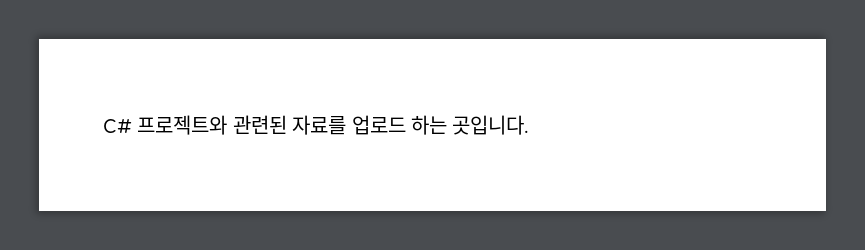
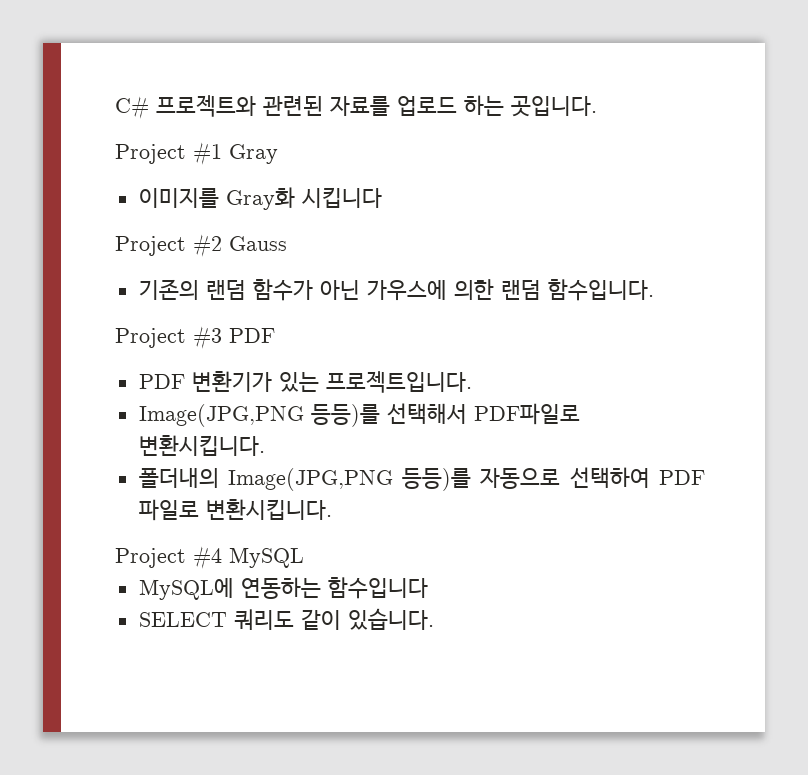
(530, 125) none -> [115,142,278,165] [138,187,382,210] [115,234,287,257] [138,279,654,301] [115,326,275,349] [138,371,472,393] [138,403,580,427] [138,435,265,456] [138,467,705,491] [138,499,332,521] [115,546,304,569] [138,577,428,600] [138,608,434,630] // Project #1 Gray // 이미지를 Gray화 시킵니다 // Project #2 Gauss // 기존의 랜덤 함수가 아닌 가우스에 의한 랜덤 함수입니다. // Project #3 PDF // PDF 변환기가 있는 프로젝트입니다. // Image(JPG,PNG 등등)를 선택해서 PDF파일로 변환시킵니다. // 폴더내의 Image(JPG,PNG 등등)를 자동으로 선택하여 PDF 파일로 변환시킵니다. // Project #4 MySQL // MySQL에 연동하는 함수입니다 // SELECT 쿼리도 같이 있습니다.

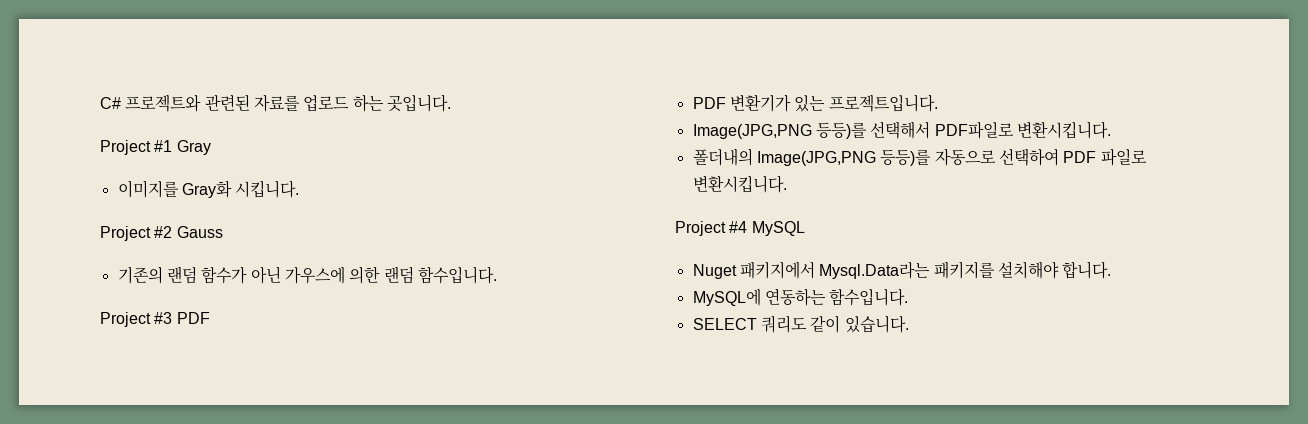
[301,187,382,208] 시킵니다 -> [235,180,300,198] 시킵니다.
(304, 557) none -> [692,261,1112,279] // Nuget 패키지에서 Mysql.Data라는 패키지를 설치해야 합니다.
[327,577,428,599] 함수입니다 -> [829,288,909,306] 함수입니다.

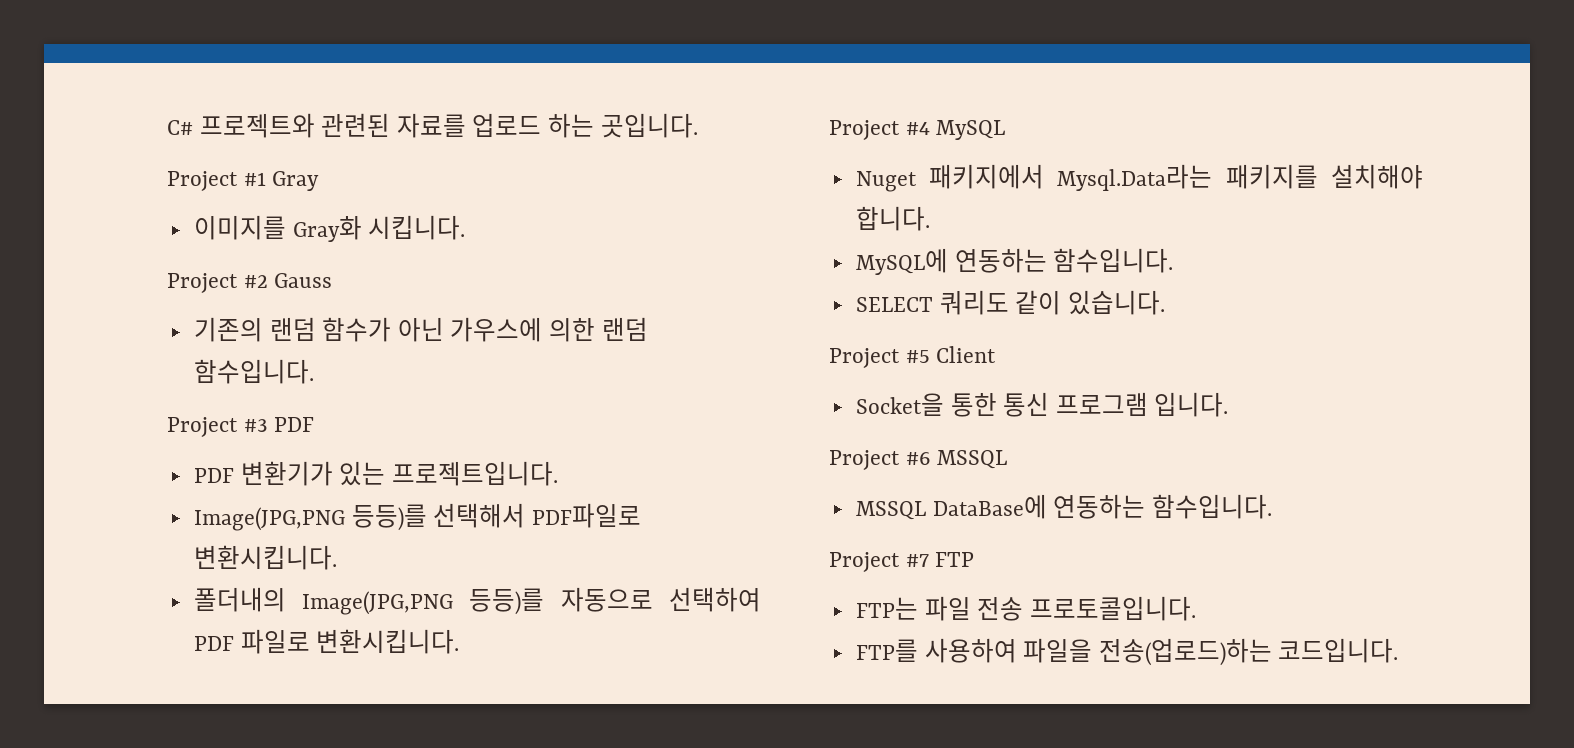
(909, 324) none -> [829,346,997,368] [855,392,1229,417] [829,450,1008,470] [855,494,1272,520] [829,552,975,572] [855,596,1196,621] [855,638,1399,666] // Project #5 Client // Socket을 통한 통신 프로그램 입니다. // Project #6 MSSQL // MSSQL DataBase에 연동하는 함수입니다. // Project #7 FTP // FTP는 파일 전송 프로토콜입니다. // FTP를 사용하여 파일을 전송(업로드)하는 코드입니다.

